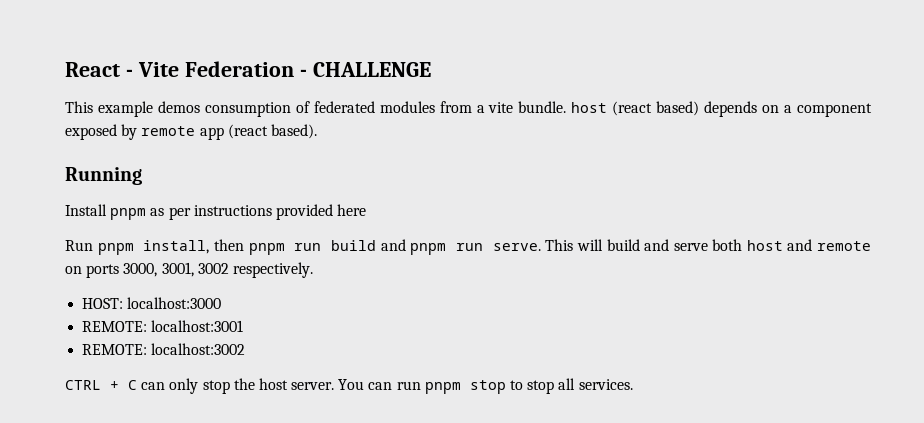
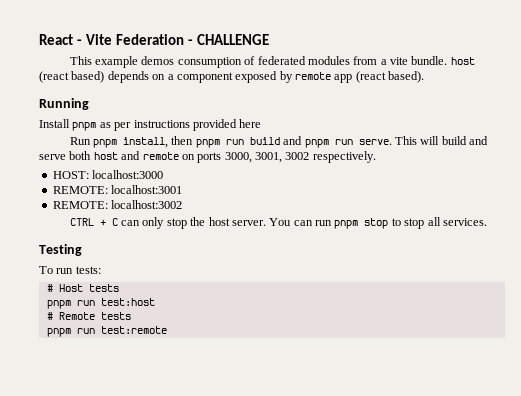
(633, 384) none -> [39,244,82,256] [39,266,101,274] [46,284,119,292] [46,298,155,309] [46,312,131,320] [46,326,167,337] // Testing // To run tests: // # Host tests // pnpm run test:host // # Remote tests // pnpm run test:remote

